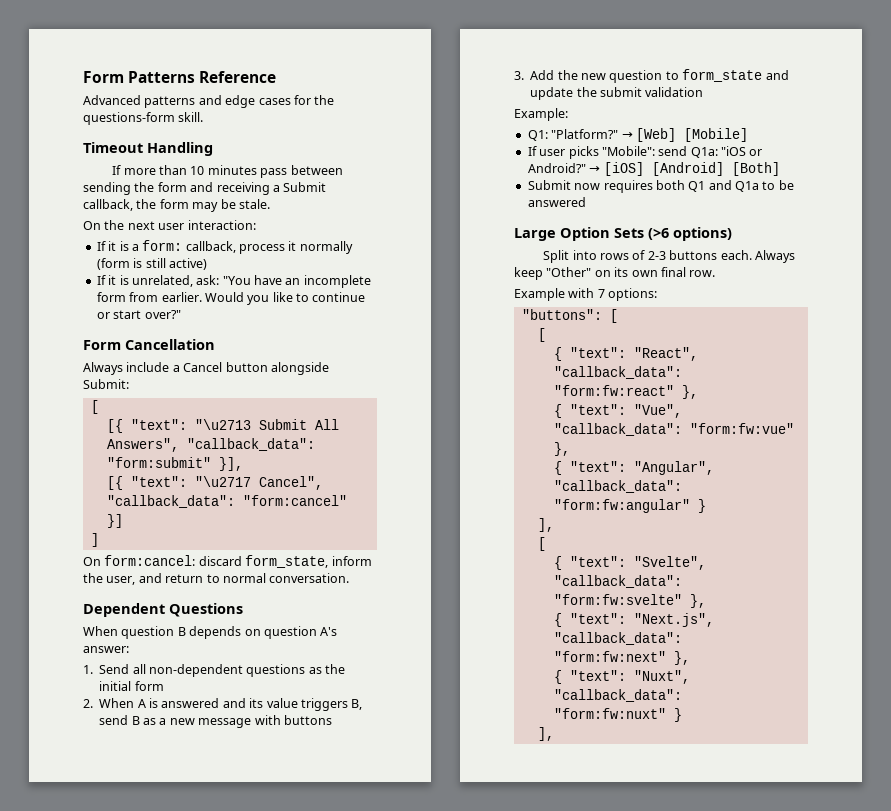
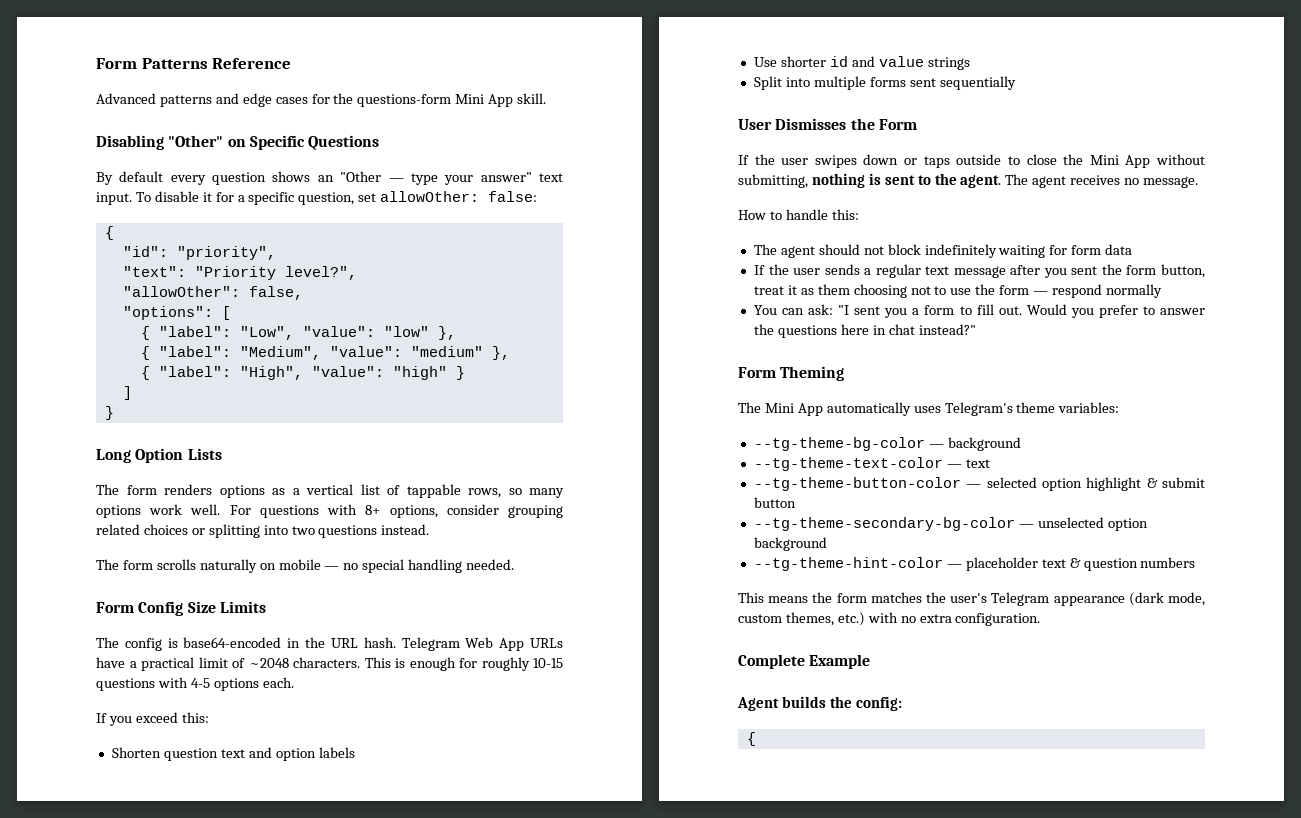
(175, 118) none -> [455,94,514,107] Mini App
[83,142,213,156] [112,165,343,178] [83,182,327,195] [83,199,270,212] [83,220,256,230] [96,240,353,254] [96,258,207,270] [96,275,371,288] [96,292,366,305] [96,310,181,319] [83,339,215,350] [83,362,329,375] [83,379,129,389] [90,400,99,414] [106,419,339,433] [106,438,315,452] [106,457,243,471] [106,476,323,490] [106,495,347,508] [106,514,123,528] [90,533,99,547] [83,555,372,568] [83,573,350,585] [83,603,243,617] [83,626,338,639] [83,646,129,653] [83,664,346,677] [99,681,164,691] [83,698,363,711] [99,715,332,728] [514,69,789,83] [530,87,704,100] [514,108,568,121] [527,128,748,142] [527,146,763,159] [527,162,780,176] [527,180,794,193] [527,197,586,207] [514,227,732,241] [543,250,795,263] [514,267,716,280] [514,288,658,301] [521,309,618,323] [537,328,546,342] [553,347,698,361] [553,366,682,379] [553,385,698,399] [553,404,682,418] [553,423,794,436] [553,442,570,456] [553,461,714,475] [553,480,682,493] [553,499,706,513] [537,518,554,532] [537,537,546,551] [553,556,706,570] [553,575,682,588] [553,594,706,608] [553,613,714,627] [553,632,682,645] [553,651,690,665] [553,670,690,684] [553,689,682,702] [553,708,682,722] [537,727,554,741] Timeout Handling // If more than 10 minutes pass between sending the form and receiving a Submit callback, the form may be stale. // On the next user interaction: // If it is a form: callback, process it normally (form is still active) // If it is unrelated, ask: "You have an incomplete form from earlier. Would you like to continue or start over?" // Form Cancellation // Always include a Cancel button alongside Submit: // [ // [{ "text": "\u2713 Submit All Answers", "callback_data": "form:submit" }], // [{ "text": "\u2717 Cancel", "callback_data": "form:cancel" }] // ] // On form:cancel: discard form_state, inform the user, and return to normal conversation. // Dependent Questions // When question B depends on question A's answer: // 1. Send all non-dependent questions as the initial form // 2. When A is answered and its value triggers B, send B as a new message with buttons // 3. Add the new question to form_state and update the submit validation // Example: // Q1: "Platform?" → [Web] [Mobile] // If user picks "Mobile": send Q1a: "iOS or Android?" → [iOS] [Android] [Both] // Submit now requires both Q1 and Q1a to be answered // Large Option Sets (>6 options) // Split into rows of 2-3 buttons each. Always keep "Other" on its own final row. // Example with 7 options: // "buttons": [ // [ // { "text": "React", "callback_data": "form:fw:react" }, // { "text": "Vue", "callback_data": "form:fw:vue" }, // { "text": "Angular", "callback_data": "form:fw:angular" } // ], // [ // { "text": "Svelte", "callback_data": "form:fw:svelte" }, // { "text": "Next.js", "callback_data": "form:fw:next" }, // { "text": "Nuxt", "callback_data": "form:fw:nuxt" } // ], -> [96,135,380,150] [96,171,563,185] [96,191,538,205] [104,226,114,240] [122,246,276,260] [122,266,357,280] [122,286,303,300] [122,306,231,320] [140,326,456,340] [140,346,510,360] [140,366,465,380] [122,386,132,400] [104,406,114,420] [96,448,222,463] [96,484,564,498] [96,504,563,518] [96,524,430,538] [96,559,515,573] [96,601,266,616] [96,637,563,651] [96,657,563,671] [96,677,294,691] [96,712,209,726] [111,747,355,761] [753,56,970,70] [753,76,1016,90] [738,118,917,130] [738,154,1205,168] [738,173,1199,188] [738,209,859,220] [753,244,1133,258] [753,264,1205,278] [753,284,1162,298] [753,304,1205,318] [753,324,976,338] [738,366,845,381] [738,402,1120,416] [753,437,1021,451] [753,457,990,471] [753,477,1205,491] [753,497,796,508] [753,517,1148,531] [753,537,827,551] [753,557,1196,571] [738,592,1205,606] [738,612,1041,626] [738,654,871,669] [737,696,903,711] [746,732,756,746] Disabling "Other" on Specific Questions // By default every question shows an "Other — type your answer" text input. To disable it for a specific question, set allowOther: false: // { // "id": "priority", // "text": "Priority level?", // "allowOther": false, // "options": [ // { "label": "Low", "value": "low" }, // { "label": "Medium", "value": "medium" }, // { "label": "High", "value": "high" } // ] // } // Long Option Lists // The form renders options as a vertical list of tappable rows, so many options work well. For questions with 8+ options, consider grouping related choices or splitting into two questions instead. // The form scrolls naturally on mobile — no special handling needed. // Form Config Size Limits // The config is base64-encoded in the URL hash. Telegram Web App URLs have a practical limit of ~2048 characters. This is enough for roughly 10-15 questions with 4-5 options each. // If you exceed this: // Shorten question text and option labels // Use shorter id and value strings // Split into multiple forms sent sequentially // User Dismisses the Form // If the user swipes down or taps outside to close the Mini App without submitting, nothing is sent to the agent. The agent receives no message. // How to handle this: // The agent should not block indefinitely waiting for form data // If the user sends a regular text message after you sent the form button, treat it as them choosing not to use the form — respond normally // You can ask: "I sent you a form to fill out. Would you prefer to answer the questions here in chat instead?" // Form Theming // The Mini App automatically uses Telegram's theme variables: // --tg-theme-bg-color — background // --tg-theme-text-color — text // --tg-theme-button-color — selected option highlight & submit button // --tg-theme-secondary-bg-color — unselected option background // --tg-theme-hint-color — placeholder text & question numbers // This means the form matches the user's Telegram appearance (dark mode, custom themes, etc.) with no extra configuration. // Complete Example // Agent builds the config: // {

